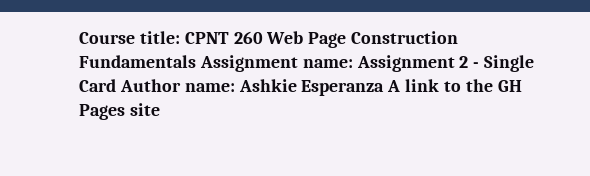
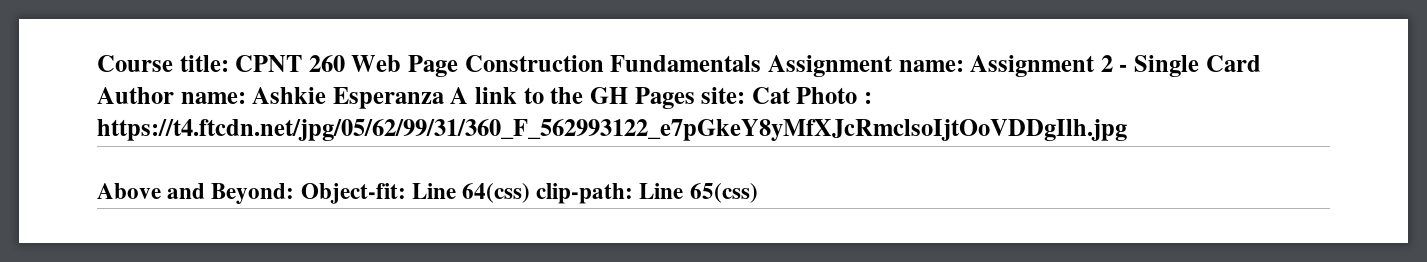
[129,103,160,116] site -> [701,87,872,104] [97,119,1127,141] [97,183,758,204] site: Cat Photo : https://t4.ftcdn.net/jpg/05/62/99/31/360_F_562993122_e7pGkeY8yMfXJcRmclsoIjtOoVDDgIlh.jpg // Above and Beyond: Object-fit: Line 64(css) clip-path: Line 65(css)

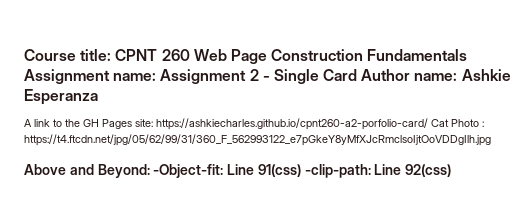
(444, 98) none -> (98, 97) //
(746, 95) none -> [156,118,428,130] https://ashkiecharles.github.io/cpnt260-a2-porfolio-card/
[300,183,758,204] Object-fit: Line 64(css) clip-path: Line 65(css) -> [153,164,452,178] -Object-fit: Line 91(css) -clip-path: Line 92(css)

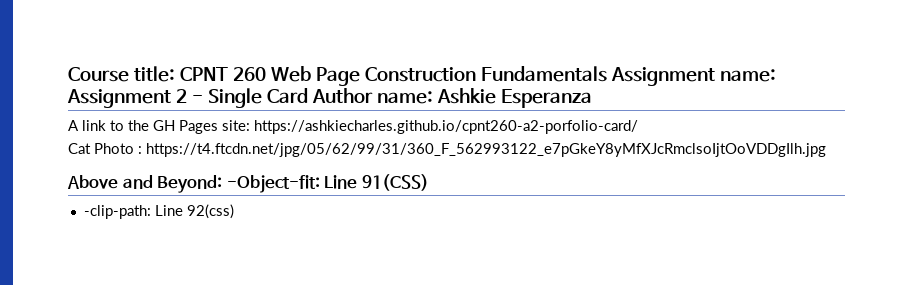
(428, 124) none -> (638, 127) //
[257,164,301,177] 91(css) -> [361,174,429,191] 91(CSS) //

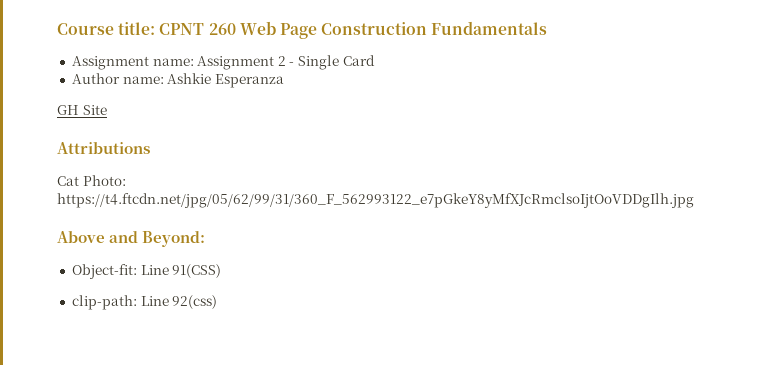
(607, 74) none -> (548, 28) //
(308, 95) none -> (375, 60) //
[68,120,638,134] A link to the GH Pages site: https://ashkiecharles.github.io/cpnt260-a2-porfolio-card/ -> [57,105,107,115] [57,142,150,154] GH Site // Attributions
[94,143,142,154] Photo : -> [82,175,126,186] Photo:
[226,175,320,193] -Object-fit: -> [71,264,137,279] // Object-fit:
[83,205,151,219] -clip-path: -> [71,295,137,310] clip-path:

